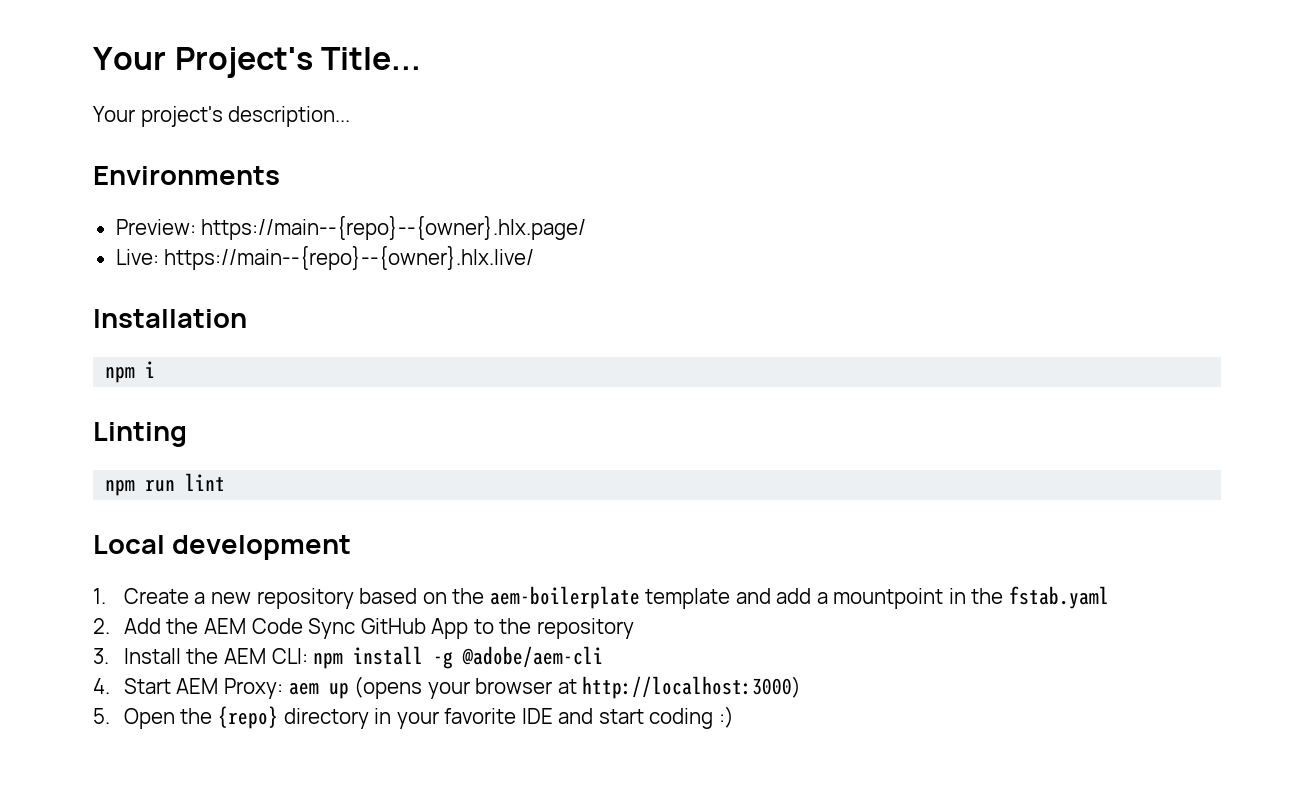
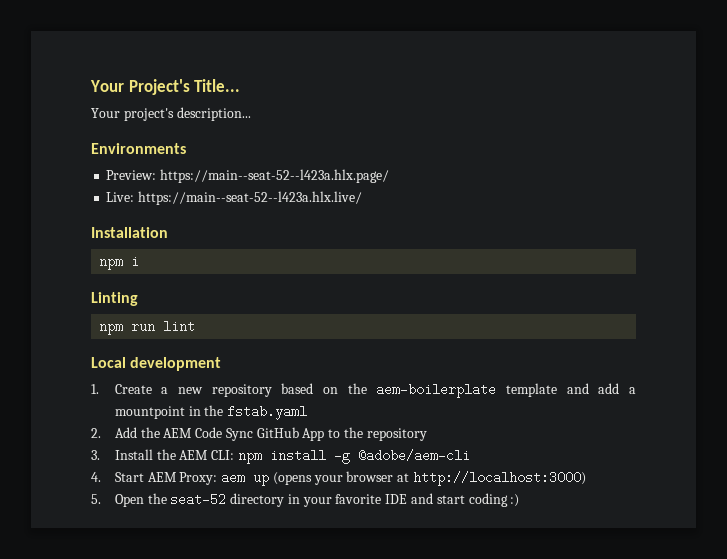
[201,216,587,240] https://main--{repo}--{owner}.hlx.page/ -> [160,169,390,183] https://main--seat-52--l423a.hlx.page/
[164,246,535,270] https://main--{repo}--{owner}.hlx.live/ -> [138,191,363,205] https://main--seat-52--l423a.hlx.live/
[217,706,278,729] {repo} -> [170,493,227,506] seat-52

